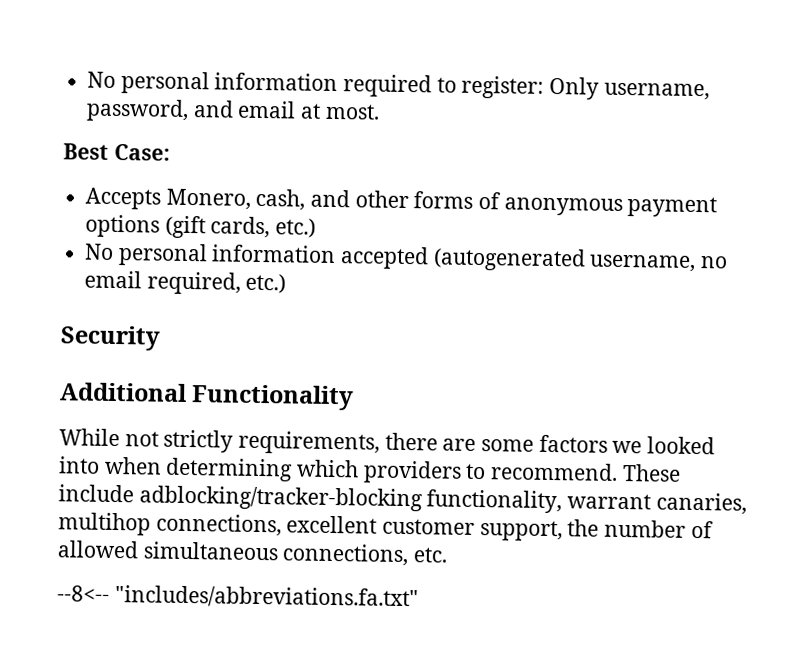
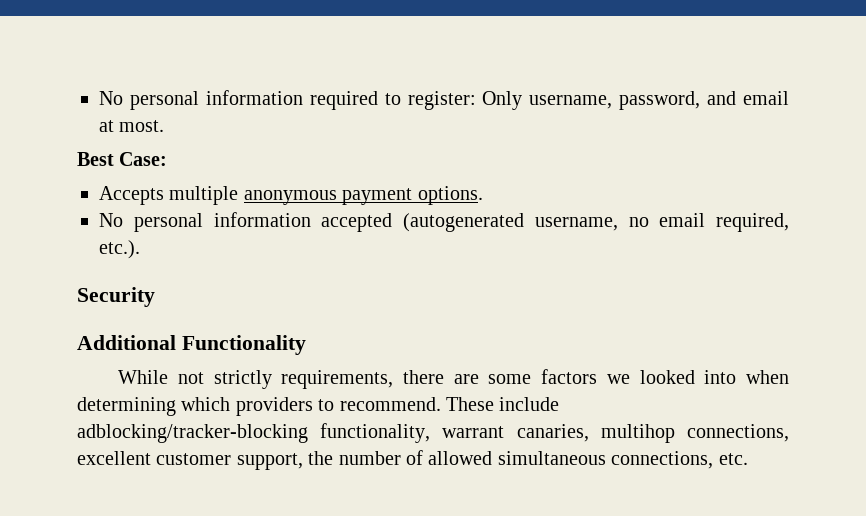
[165,188,718,218] [85,214,317,239] Monero, cash, and other forms of anonymous payment options (gift cards, etc.) -> [169,186,483,205] multiple anonymous payment options.
[245,273,287,294] etc.) -> [99,240,140,259] etc.).
[57,585,419,610] // --8<-- "includes/abbreviations.fa.txt" -> (748, 459) none

